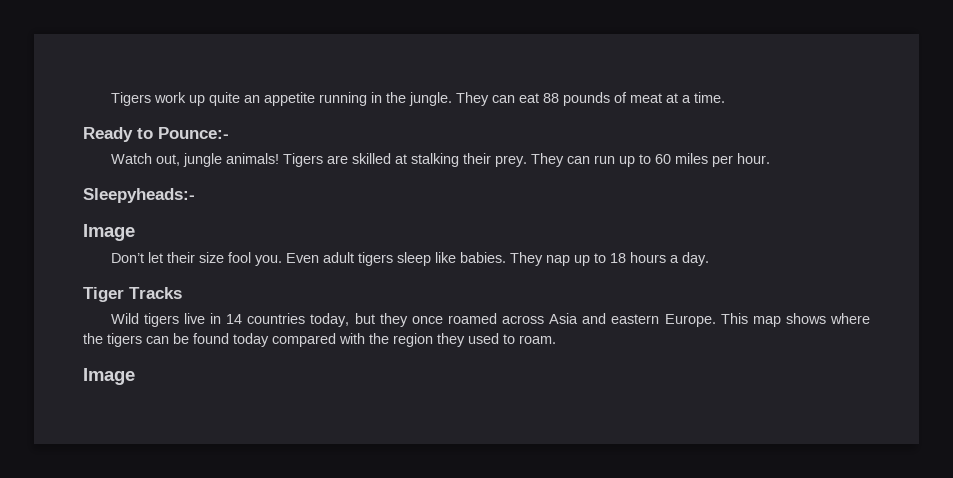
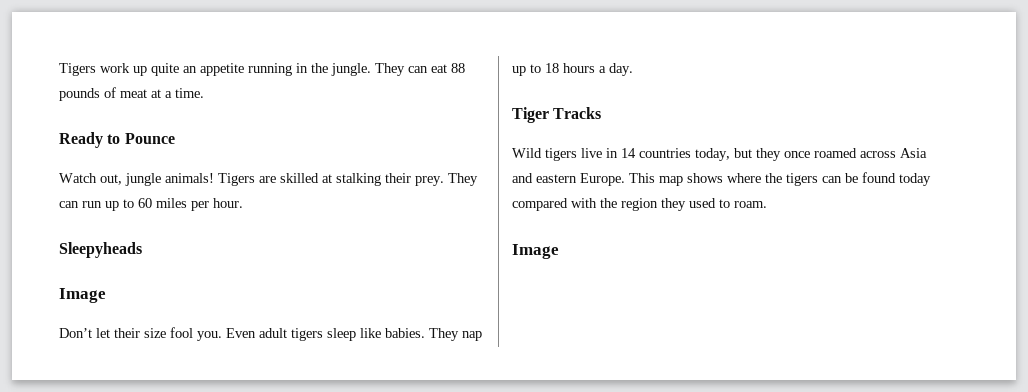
[158,127,229,139] Pounce:- -> [124,133,175,144] Pounce
[83,188,195,203] Sleepyheads:- -> [59,242,142,258] Sleepyheads

